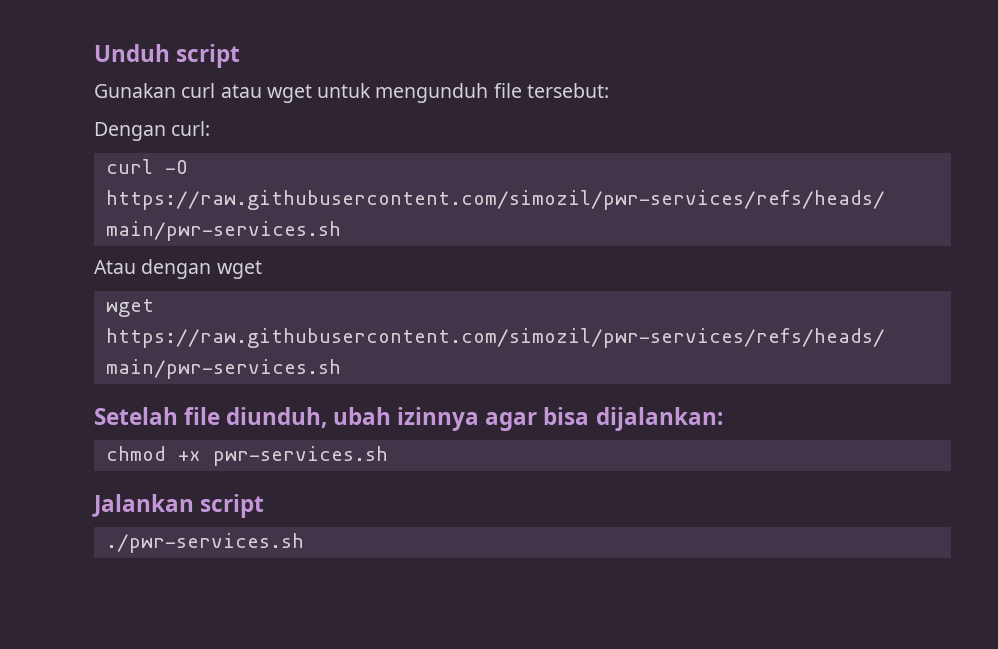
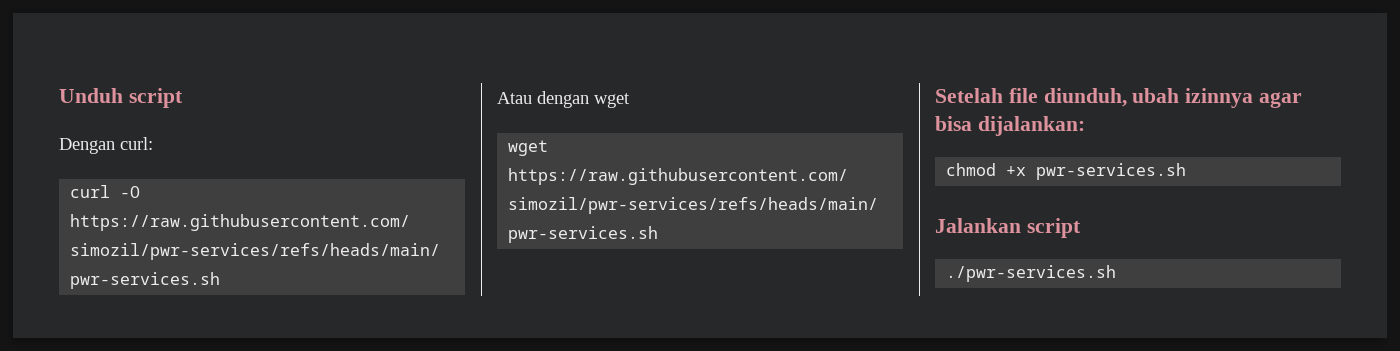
[94,83,609,103] // Gunakan curl atau wget untuk mengunduh file tersebut: -> (183, 98) none

